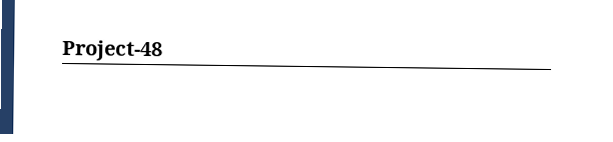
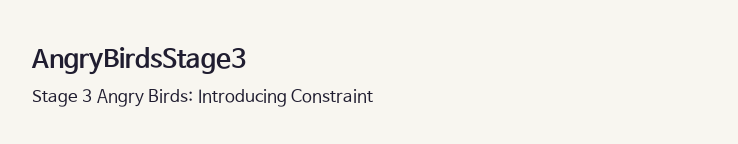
[62,39,163,62] Project-48 -> [31,47,246,75] [32,89,374,107] AngryBirdsStage3 // Stage 3 Angry Birds: Introducing Constraint

